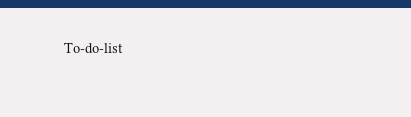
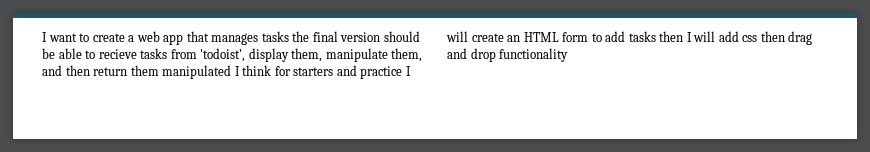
[64,42,123,54] To-do-list -> [42,31,420,45] [42,48,423,62] [42,65,411,79] [446,31,813,45] [447,48,569,62] I want to create a web app that manages tasks the final version should be able to recieve tasks from 'todoist', display them, manipulate them, and then return them manipulated I think for starters and practice I will create an HTML form to add tasks then I will add css then drag and drop functionality

